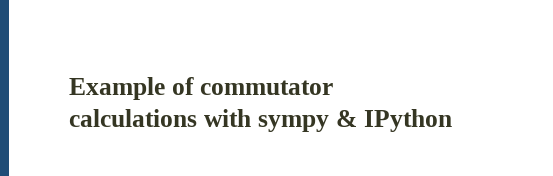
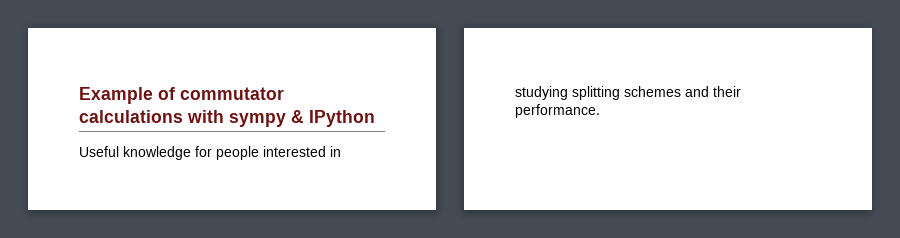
(452, 120) none -> [79,146,341,160] [515,86,741,100] [515,104,600,118] // Useful knowledge for people interested in studying splitting schemes and their performance.

